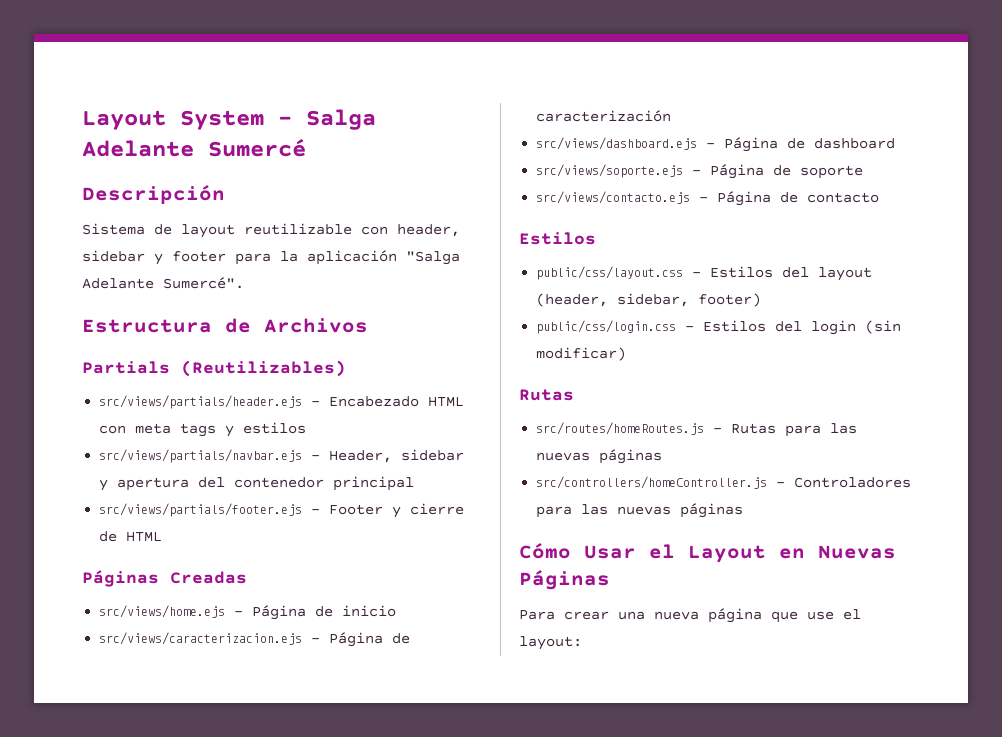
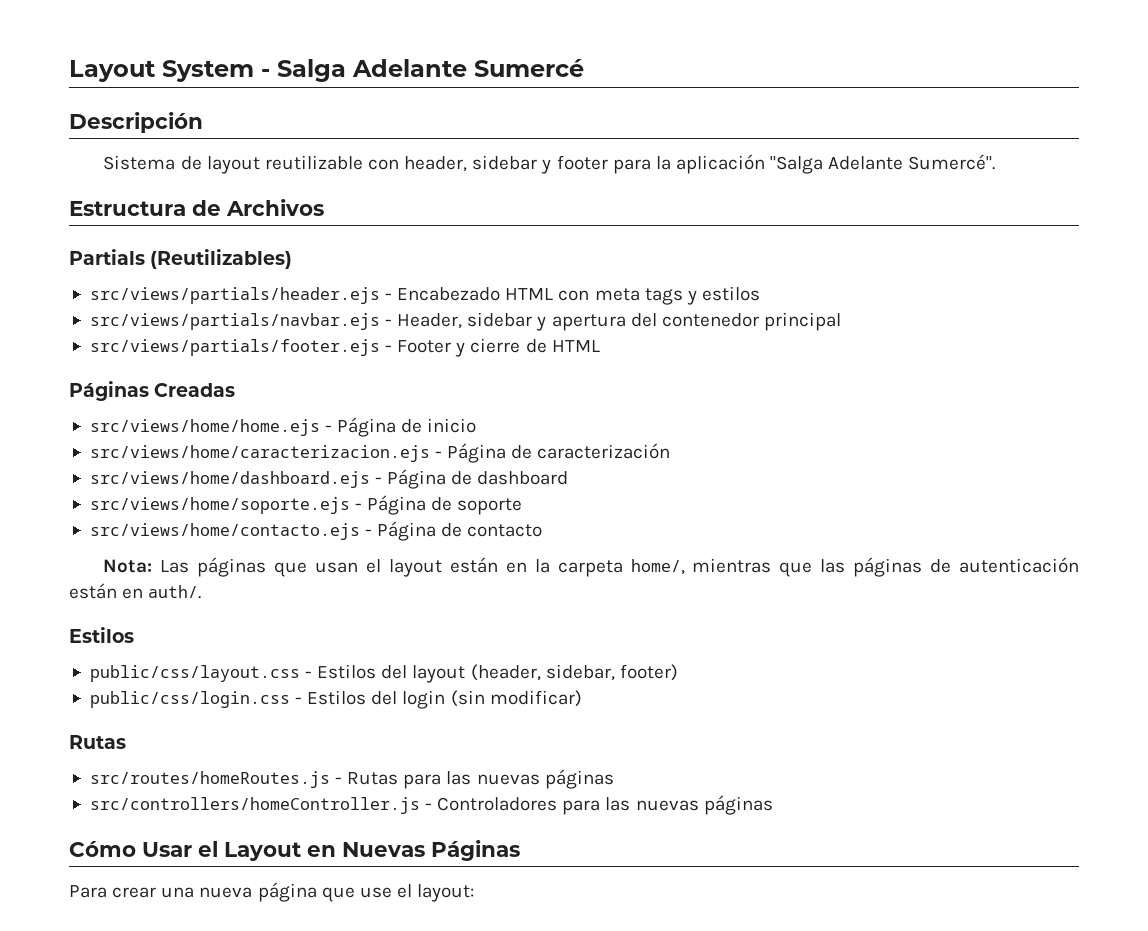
[99,605,226,618] src/views/home.ejs -> [89,419,320,436] src/views/home/home.ejs
[99,632,303,645] src/views/caracterizacion.ejs -> [89,445,430,462] src/views/home/caracterizacion.ejs
[536,137,698,150] src/views/dashboard.ejs -> [89,471,370,488] src/views/home/dashboard.ejs
[536,164,684,178] src/views/soporte.ejs -> [89,497,350,514] src/views/home/soporte.ejs
[536,191,691,204] src/views/contacto.ejs -> [89,523,360,540] src/views/home/contacto.ejs
(880, 197) none -> [103,557,1080,577] [69,583,202,599] // Nota: Las páginas que usan el layout están en la carpeta home/, mientras que las páginas de autenticación están en auth/.

